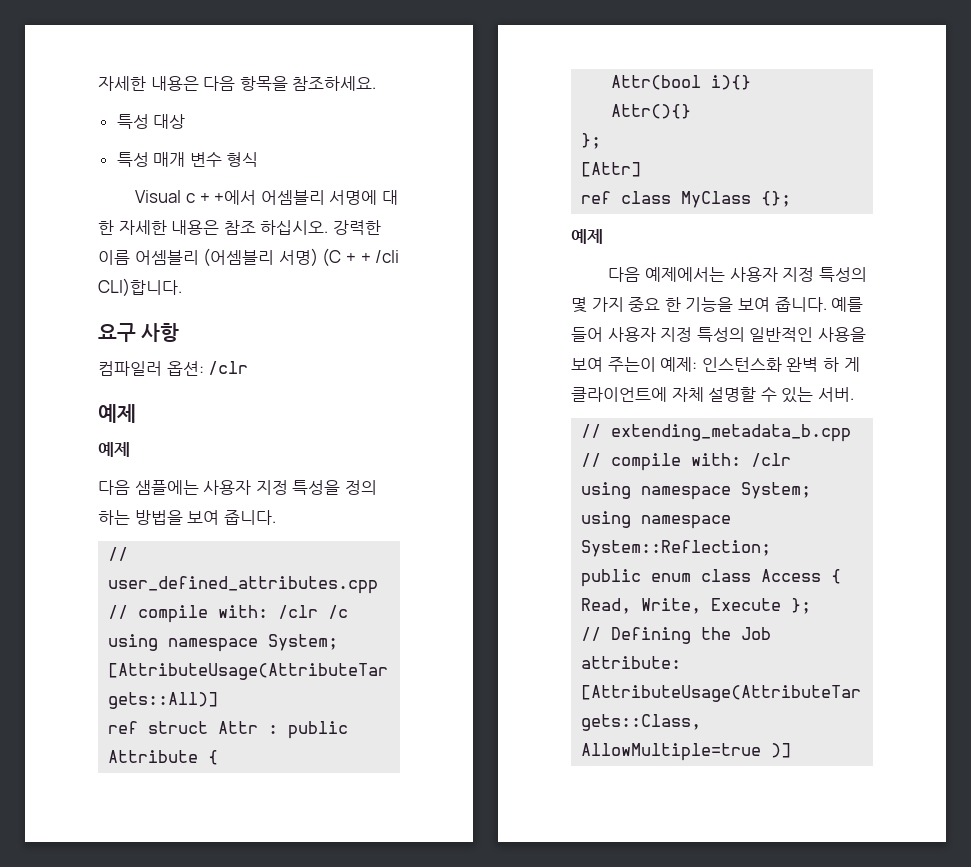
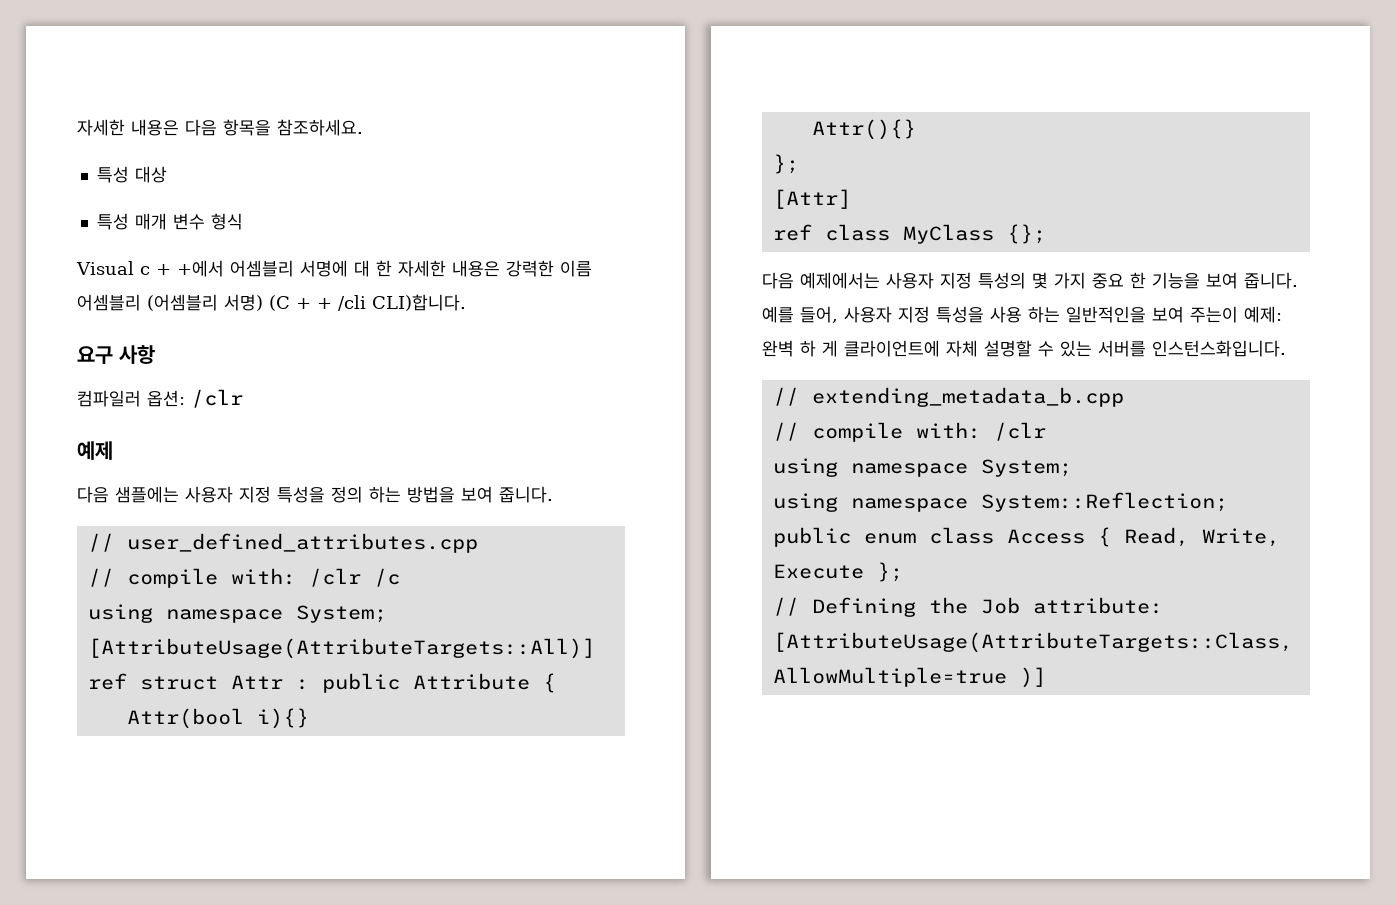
[223,220,329,235] 참조 하십시오. -> (500, 268) none
[98,442,130,457] // 예제 -> (113, 450) none
[571,229,603,244] // 예제 -> (1046, 234) none
[571,327,866,342] 들어 사용자 지정 특성의 일반적인 사용을 -> [800,306,1146,323] 들어, 사용자 지정 특성을 사용 하는 일반적인을
[701,357,782,372] 인스턴스화 -> (1282, 314) none
[817,387,854,402] 서버. -> [1098,340,1286,357] 서버를 인스턴스화입니다.

